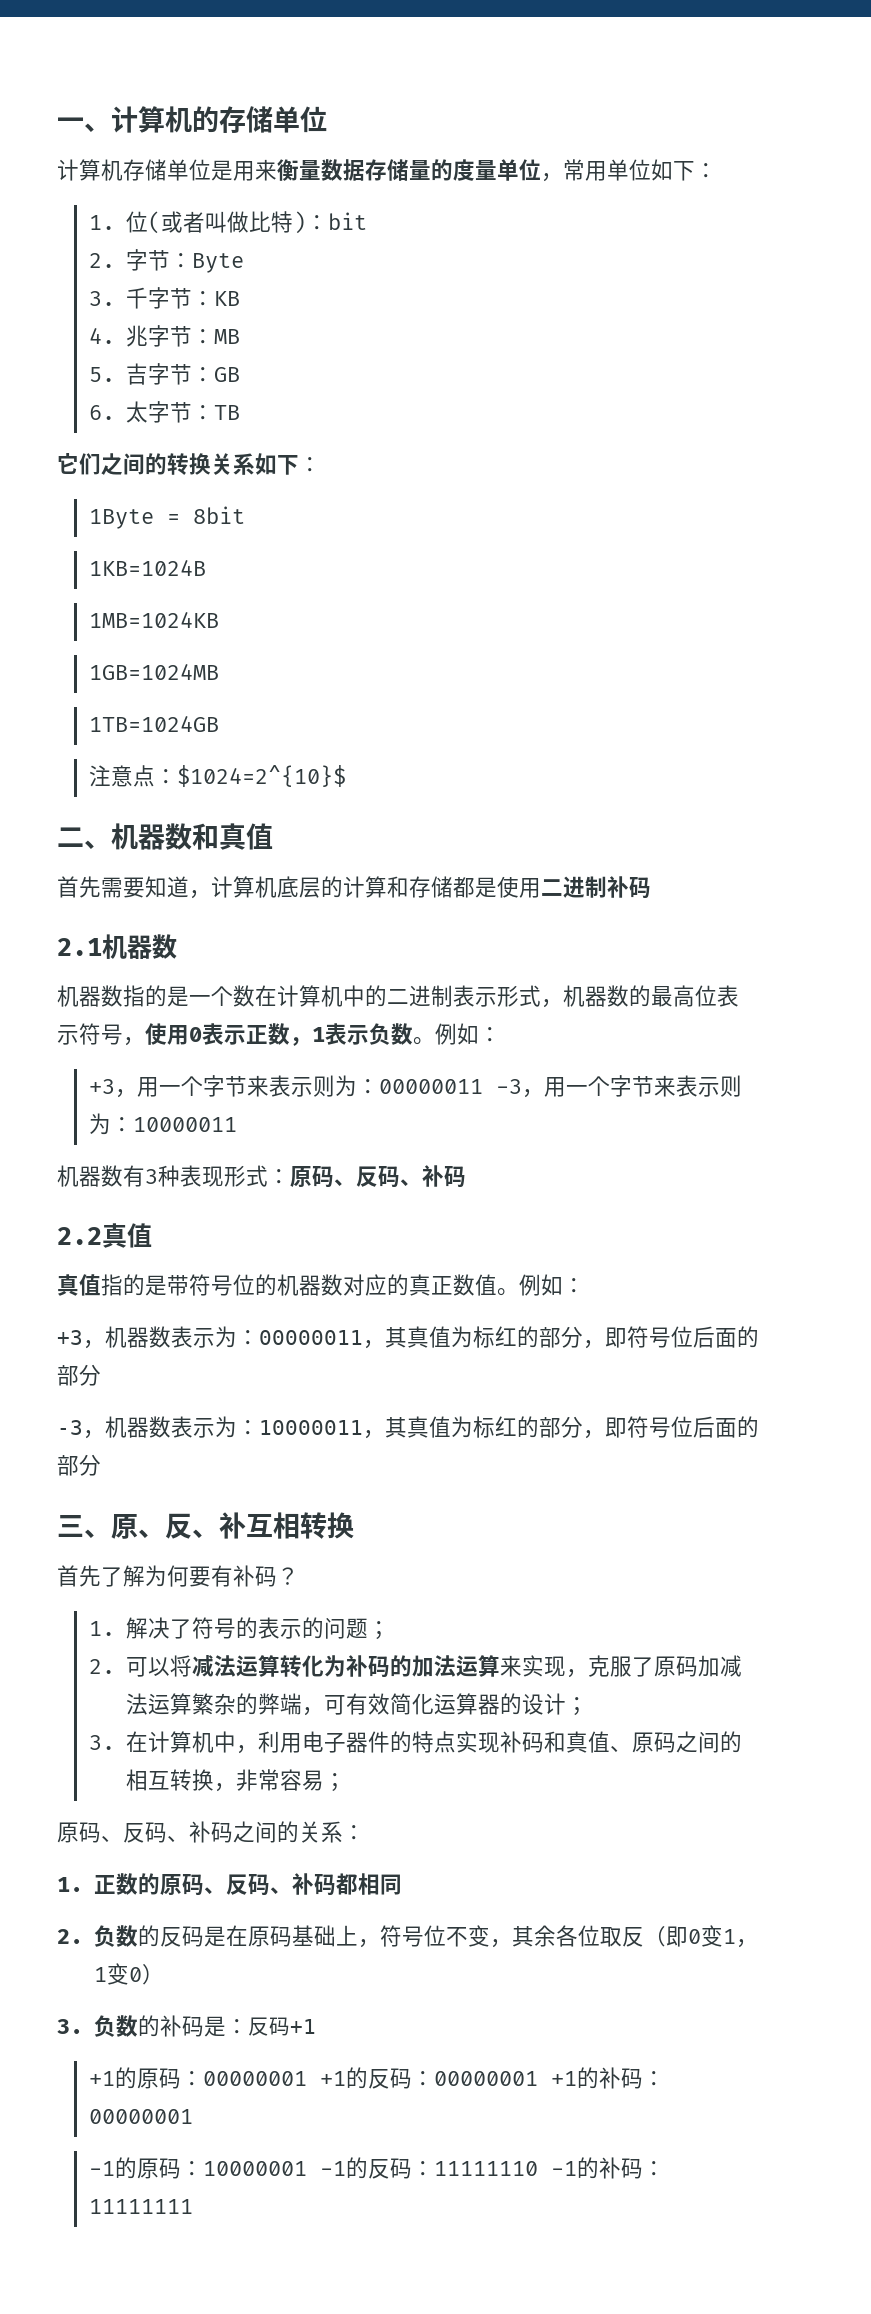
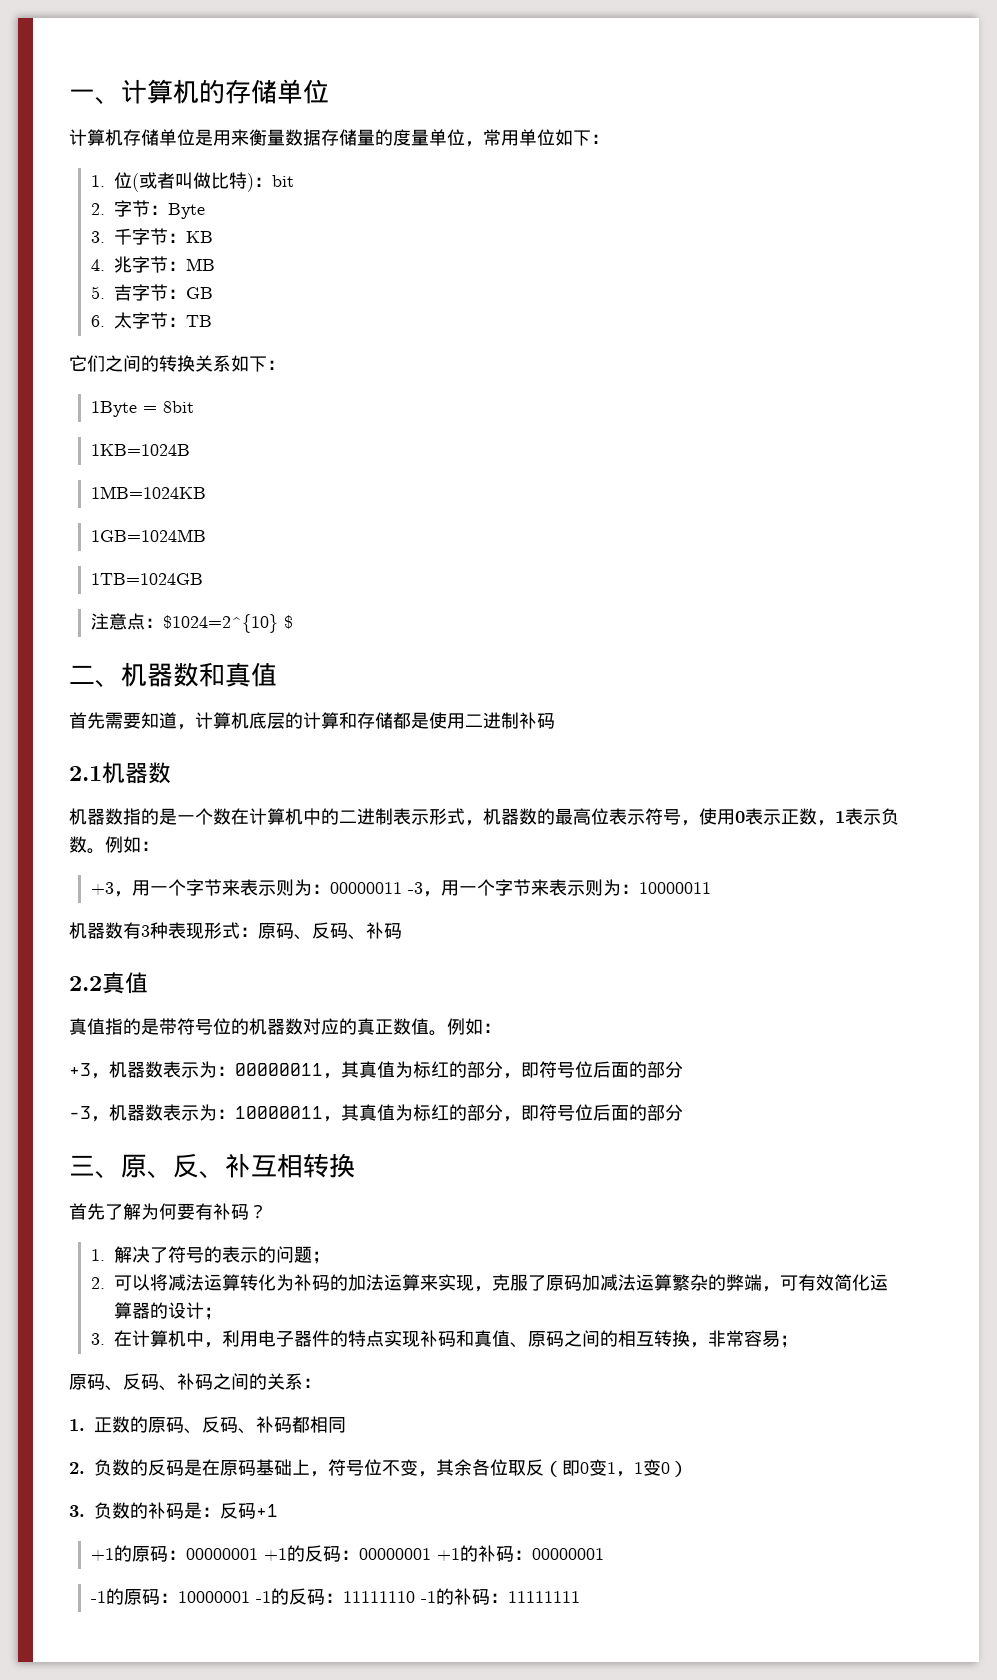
[176,765,346,787] $1024=2^{10}$ -> [162,614,293,633] $1024=2^{10} $

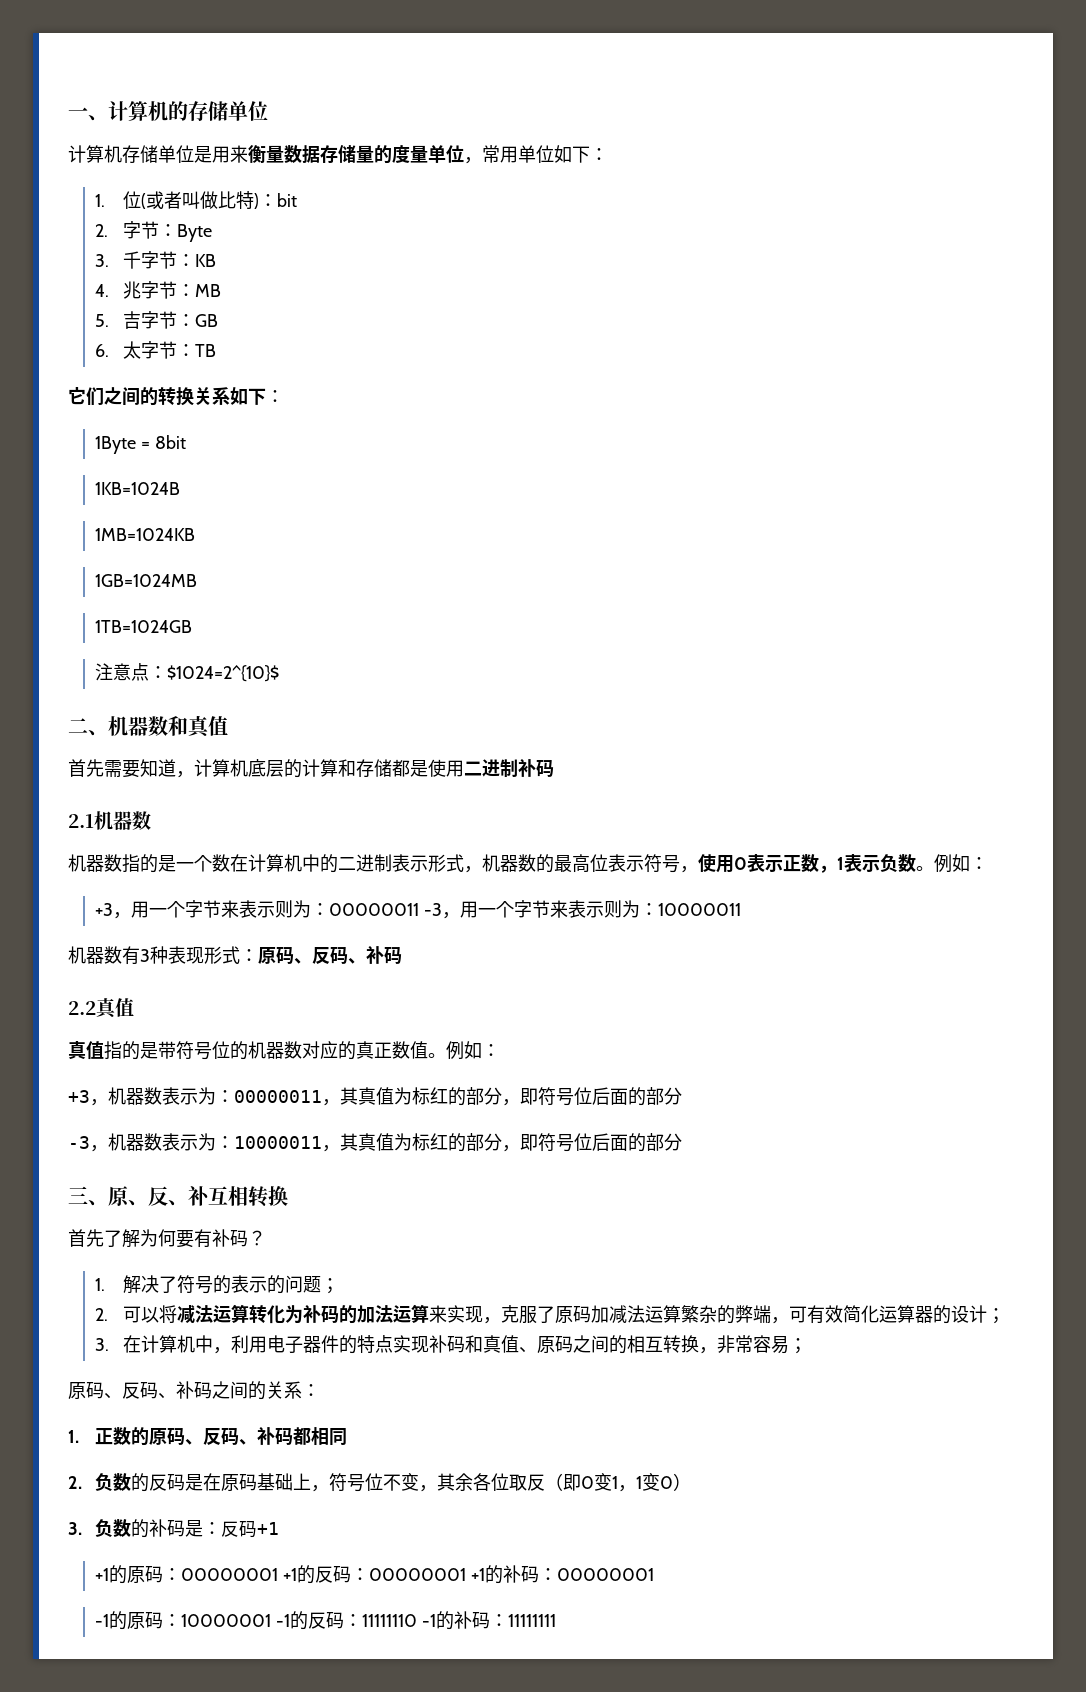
[162,614,293,633] $1024=2^{10} $ -> [167,665,280,682] $1024=2^{10}$

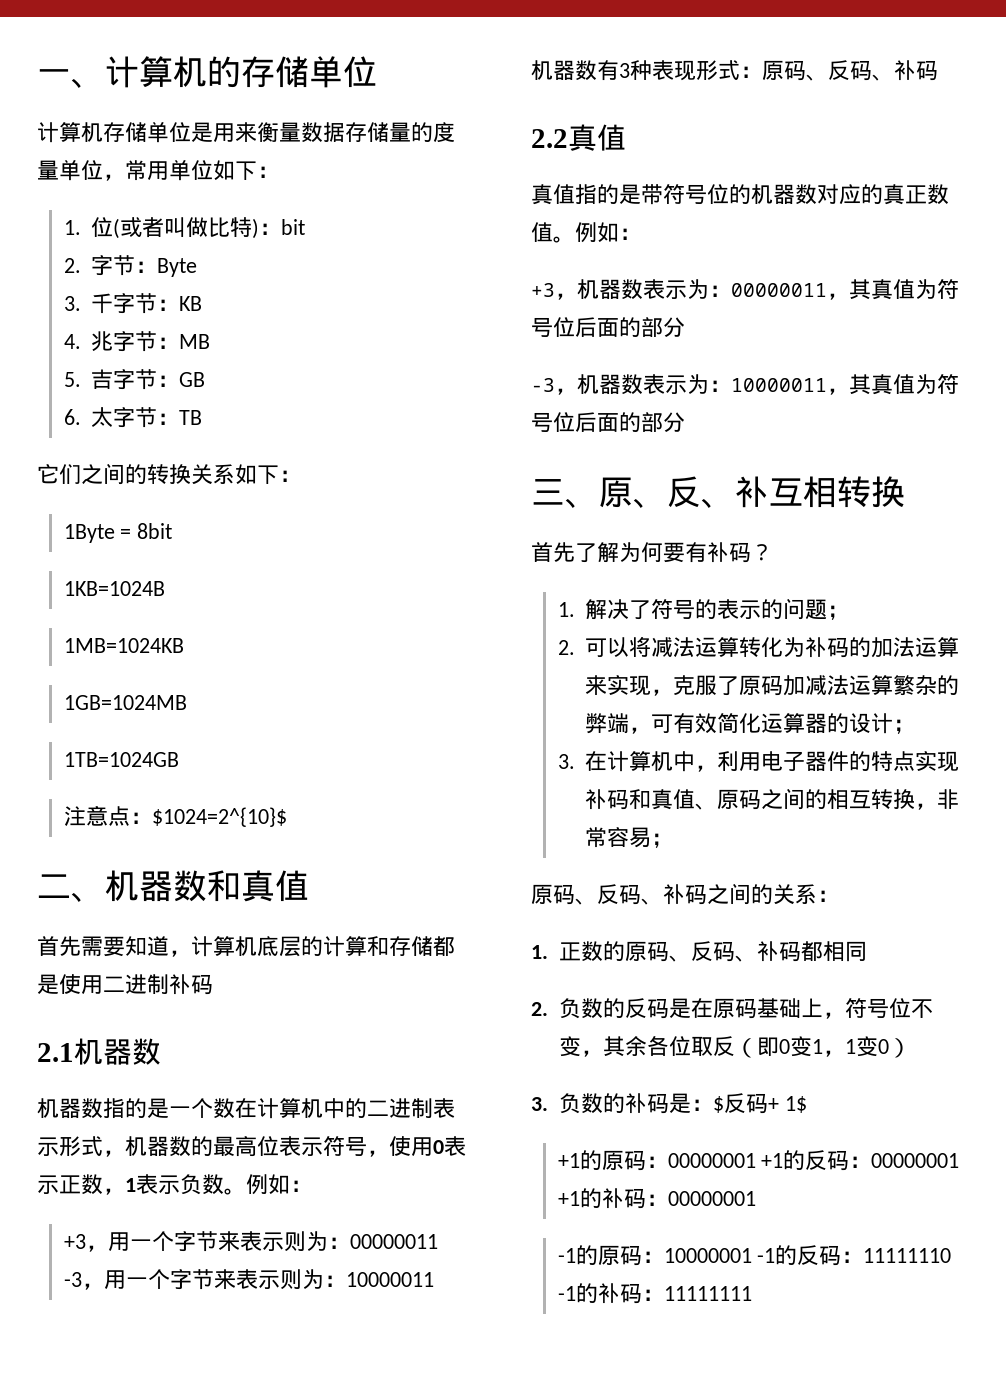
[412,1087,538,1106] 标红的部分，即 -> (937, 289) none
[412,1133,538,1152] 标红的部分，即 -> (937, 384) none
[221,1520,280,1538] 反码+1 -> [712,1093,807,1114] $反码+ 1$

